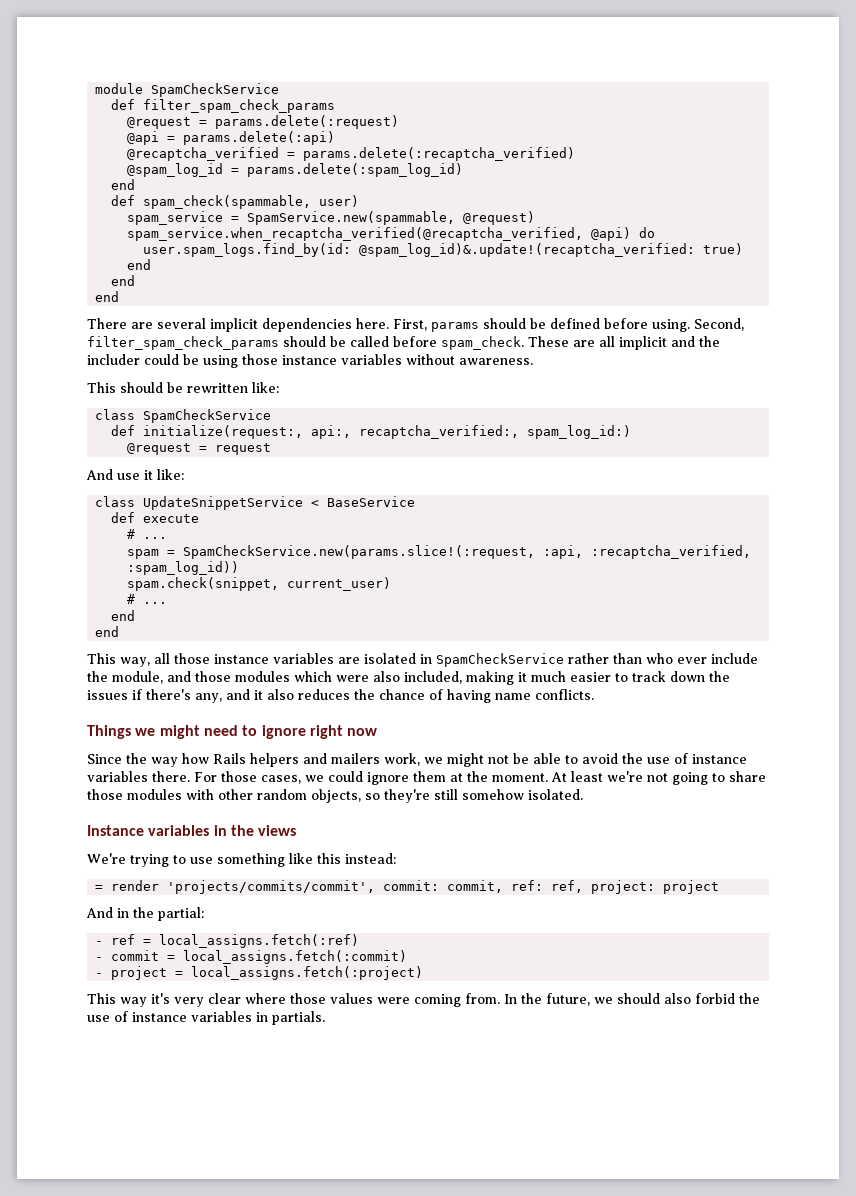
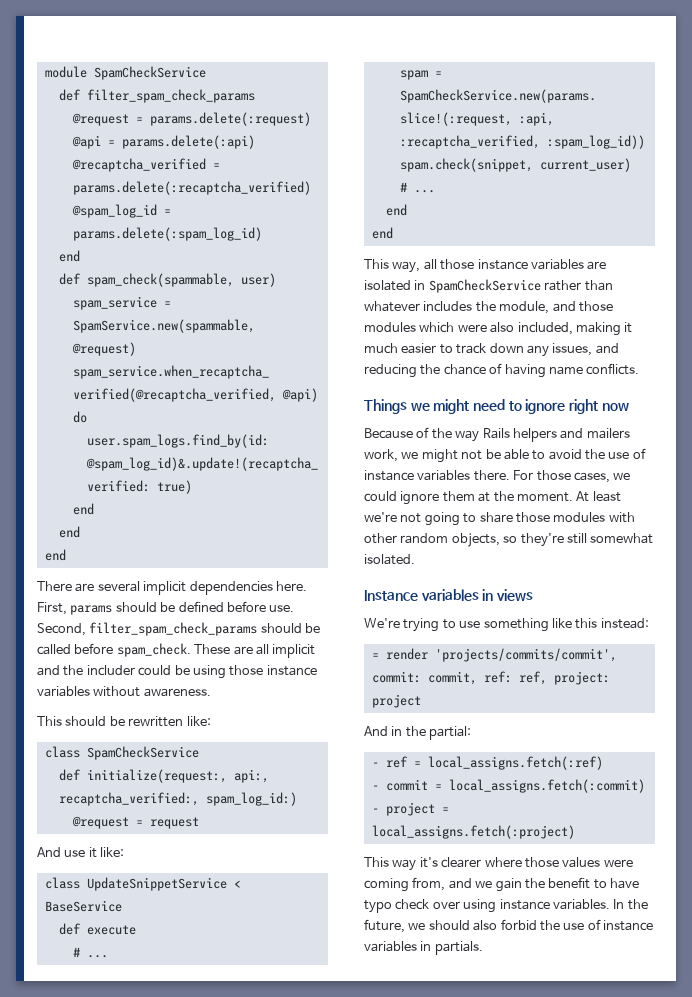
[652,319,690,332] using. -> [269,605,295,612] use.
[646,653,758,664] who ever include -> [364,301,473,312] whatever includes
[709,671,730,682] [87,689,350,703] the issues if there's any, and it also reduces -> [526,343,619,357] [364,364,417,378] any issues, and reducing
[87,754,122,764] Since -> [364,427,430,439] Because of
[182,753,209,764] how -> (480, 436) none
[462,789,524,800] somehow -> [590,533,654,544] somewhat
[230,825,254,836] the -> (494, 595) none
[174,993,241,1007] very clear -> [441,857,482,868] clearer
[465,993,500,1004] from. -> [412,877,639,892] [364,899,610,913] from, and we gain the benefit to have typo check over using instance variables.

